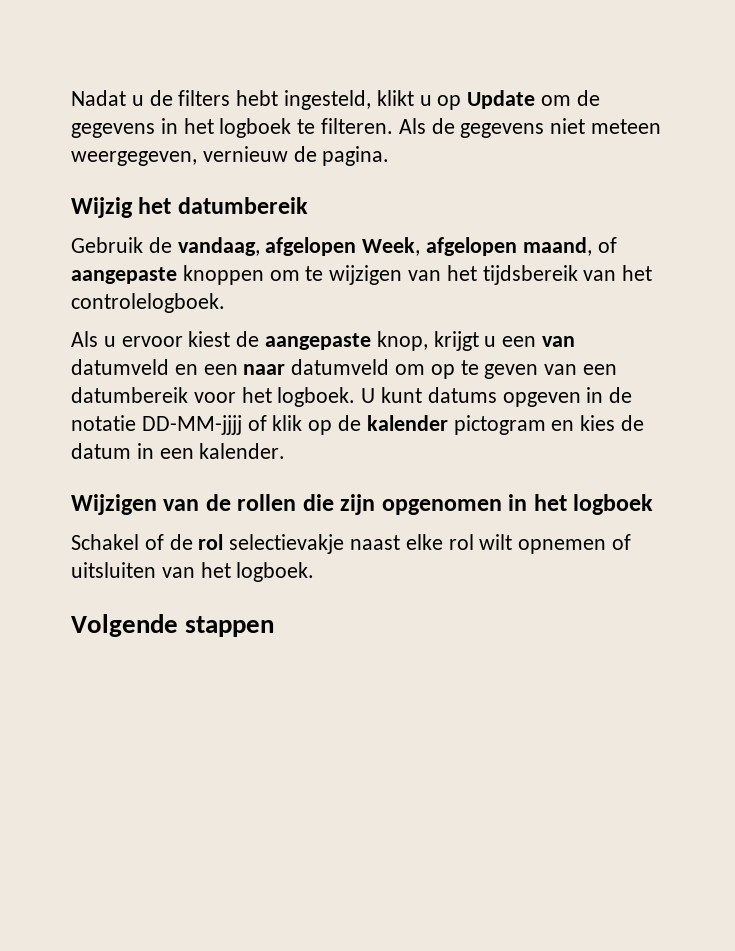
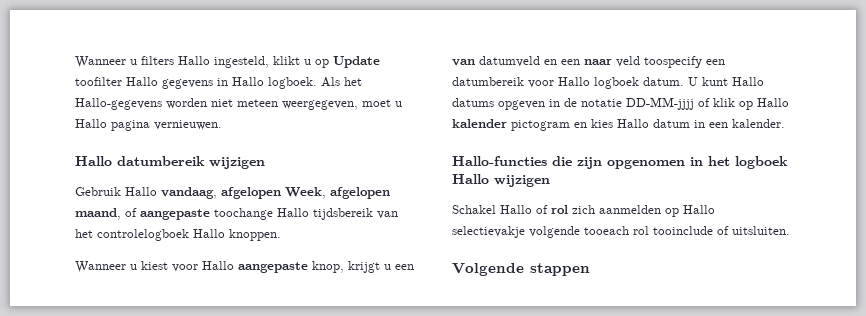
[71,90,279,106] Nadat u de filters hebt -> [75,56,210,68] Wanneer u filters Hallo
[541,90,600,106] [71,118,662,138] [71,146,390,166] [71,197,308,218] om de gegevens in het logboek te filteren. Als de gegevens niet meteen weergegeven, vernieuw de pagina. // Wijzig het datumbereik -> [75,77,362,89] [75,98,402,110] [75,119,222,131] [75,156,265,169] toofilter Hallo gegevens in Hallo logboek. Als het Hallo-gegevens worden niet meteen weergegeven, moet u Hallo pagina vernieuwen. // Hallo datumbereik wijzigen
[148,237,172,253] de -> [125,187,157,196] Hallo
[182,265,653,285] [71,293,225,313] [71,331,260,347] knoppen om te wijzigen van het tijdsbereik van het controlelogboek. // Als u ervoor kiest de -> [214,208,398,220] [75,229,281,241] [75,261,234,273] toochange Hallo tijdsbereik van het controlelogboek Hallo knoppen. // Wanneer u kiest voor Hallo
[291,359,618,379] [71,387,356,407] datumveld om op te geven van een datumbereik voor het logboek. -> [616,56,725,68] [452,77,684,89] veld toospecify een datumbereik voor Hallo logboek datum.
(423, 395) none -> [732,77,764,86] Hallo
[338,415,362,431] de -> [757,98,789,107] Hallo
[621,415,645,431] de -> [617,119,649,128] Hallo
[71,494,297,515] Wijzigen van de rollen -> [452,156,547,166] Hallo-functies
(654, 504) none -> [452,174,550,187] Hallo wijzigen
[144,534,632,554] [71,562,315,582] of de rol selectievakje naast elke rol wilt opnemen of uitsluiten van het logboek. -> [500,205,715,217] [452,226,790,238] Hallo of rol zich aanmelden op Hallo selectievakje volgende tooeach rol tooinclude of uitsluiten.

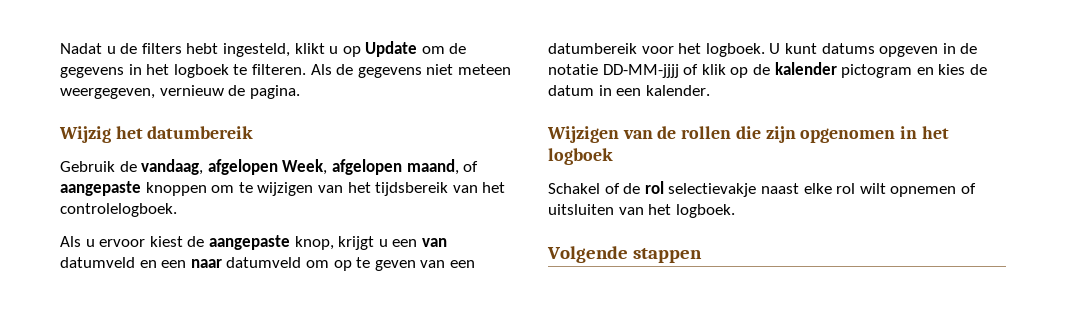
[75,56,210,68] Wanneer u filters Hallo -> [60,43,219,54] Nadat u de filters hebt
[75,77,362,89] [75,98,402,110] [75,119,222,131] [75,156,265,169] toofilter Hallo gegevens in Hallo logboek. Als het Hallo-gegevens worden niet meteen weergegeven, moet u Hallo pagina vernieuwen. // Hallo datumbereik wijzigen -> [421,43,467,54] [60,64,511,78] [60,85,300,99] [59,126,254,143] om de gegevens in het logboek te filteren. Als de gegevens niet meteen weergegeven, vernieuw de pagina. // Wijzig het datumbereik
[125,187,157,196] Hallo -> [119,161,137,172] de
[214,208,398,220] [75,229,281,241] [75,261,234,273] toochange Hallo tijdsbereik van het controlelogboek Hallo knoppen. // Wanneer u kiest voor Hallo -> [145,182,506,196] [60,203,177,217] [60,236,205,247] knoppen om te wijzigen van het tijdsbereik van het controlelogboek. // Als u ervoor kiest de
[616,56,725,68] [452,77,684,89] veld toospecify een datumbereik voor Hallo logboek datum. -> [226,257,475,271] [548,43,765,57] datumveld om op te geven van een datumbereik voor het logboek.
[732,77,764,86] Hallo -> (817, 48) none
[757,98,789,107] Hallo -> [752,64,770,75] de
[617,119,649,128] Hallo -> [969,64,987,75] de
[452,156,547,166] Hallo-functies -> [547,126,732,143] Wijzigen van de rollen
[452,174,550,187] Hallo wijzigen -> (613, 156) none
[500,205,715,217] [452,226,790,238] Hallo of rol zich aanmelden op Hallo selectievakje volgende tooeach rol tooinclude of uitsluiten. -> [604,181,976,197] [548,204,735,218] of de rol selectievakje naast elke rol wilt opnemen of uitsluiten van het logboek.

